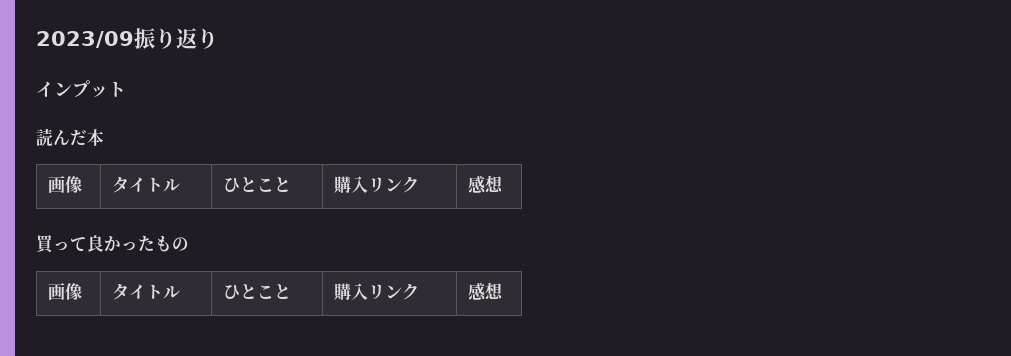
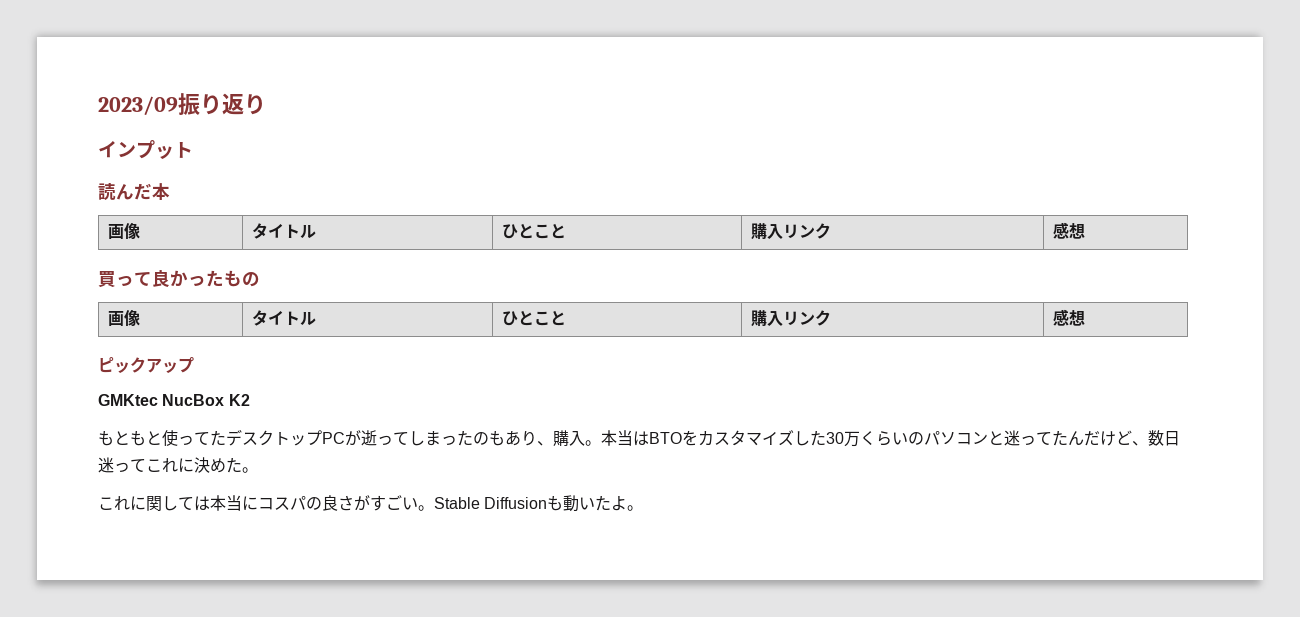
(503, 291) none -> [98,357,194,373] [98,394,250,406] [98,429,1180,447] [98,457,258,473] [98,495,644,512] // ピックアップ // GMKtec NucBox K2 // もともと使ってたデスクトップPCが逝ってしまったのもあり、購入。本当はBTOをカスタマイズした30万くらいのパソコンと迷ってたんだけど、数日迷ってこれに決めた。 // これに関しては本当にコスパの良さがすごい。Stable Diffusionも動いたよ。

